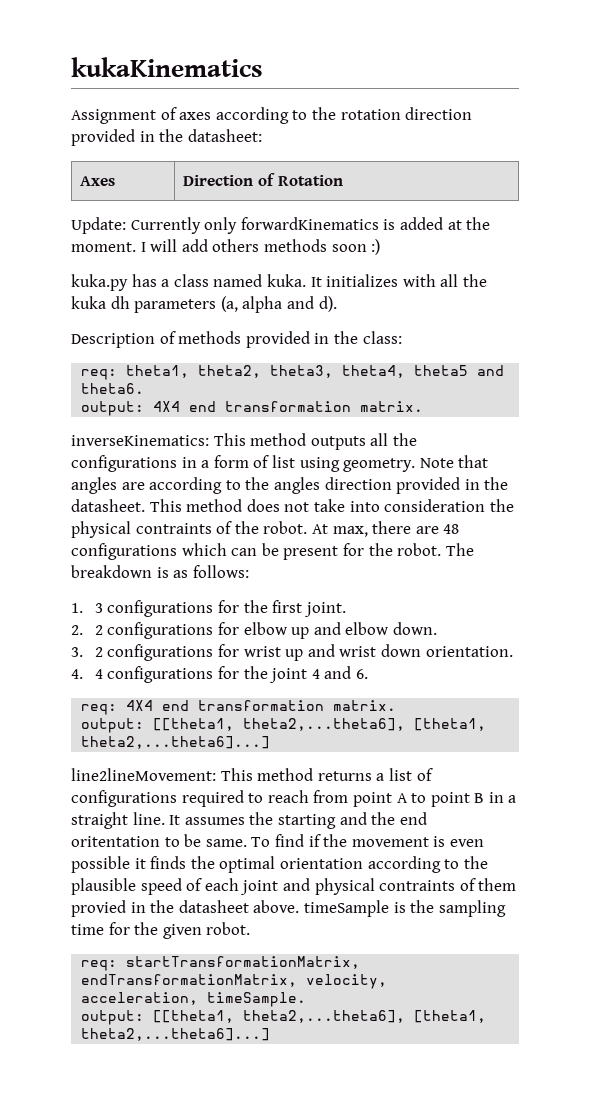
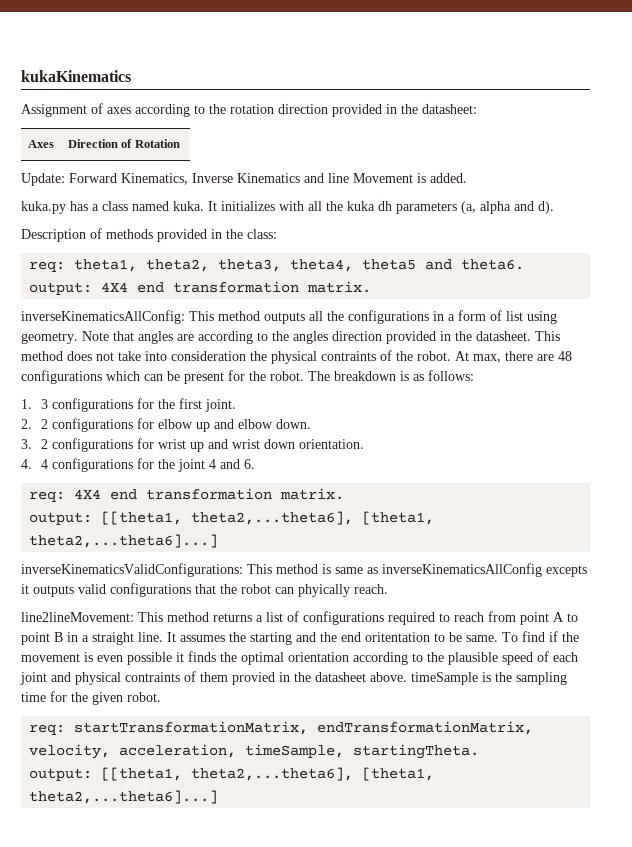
[130,217,491,234] [71,239,381,255] Currently only forwardKinematics is added at the moment. I will add others methods soon :) -> [69,173,467,185] Forward Kinematics, Inverse Kinematics and line Movement is added.
[71,435,209,446] inverseKinematics: -> [21,310,185,324] inverseKinematicsAllConfig:
(271, 742) none -> [21,563,587,577] [21,583,388,597] // inverseKinematicsValidConfigurations: This method is same as inverseKinematicsAllConfig excepts it outputs valid configurations that the robot can phyically reach.
[207,992,307,1007] timeSample. -> [245,744,480,759] timeSample, startingTheta.

